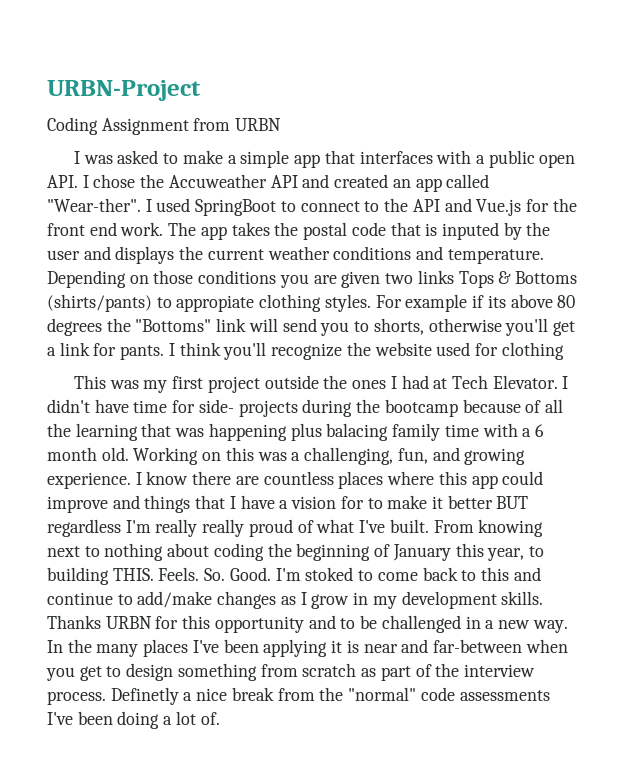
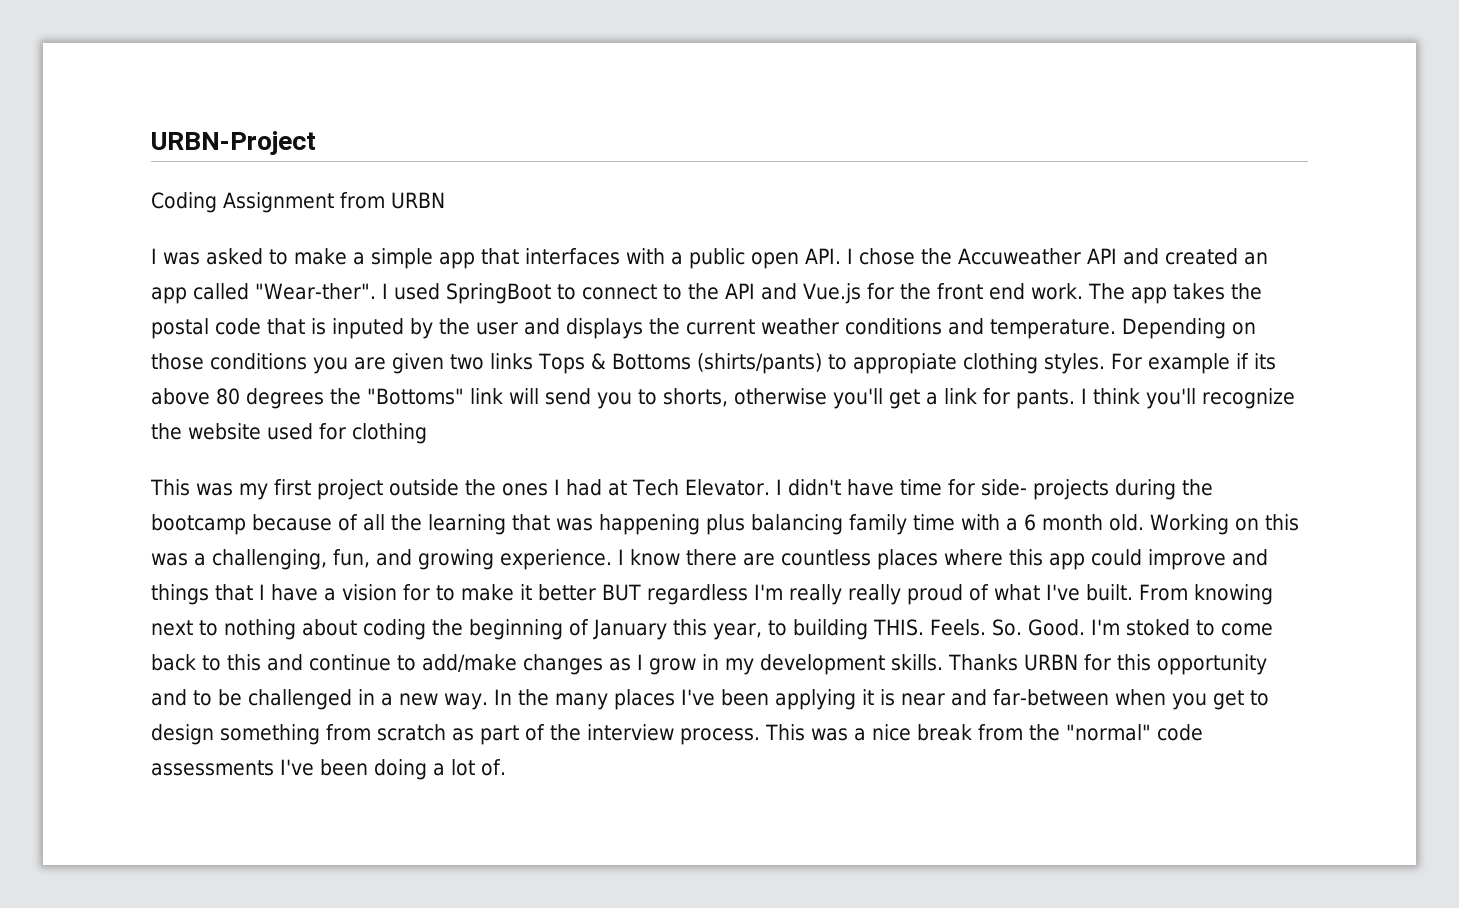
[326,423,389,441] balacing -> [751,514,843,535] balancing
[110,687,179,705] Definetly -> [765,724,848,741] This was

